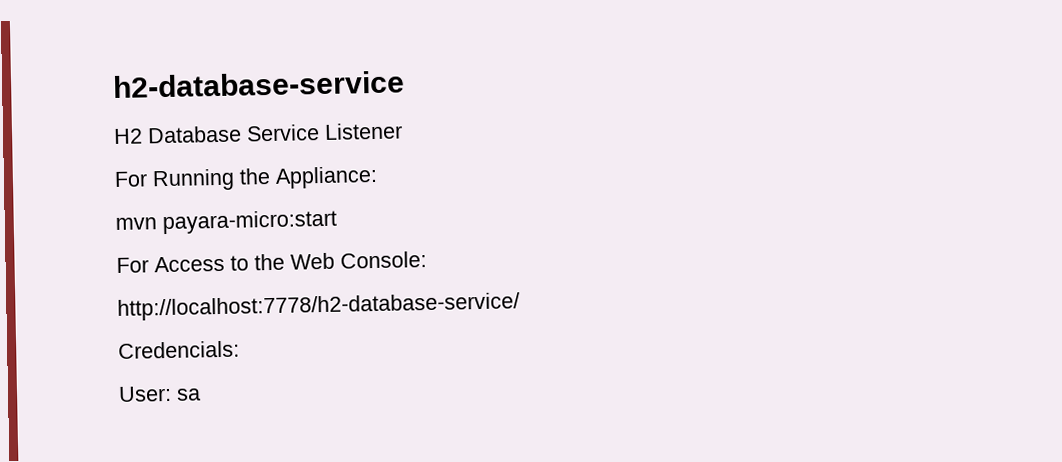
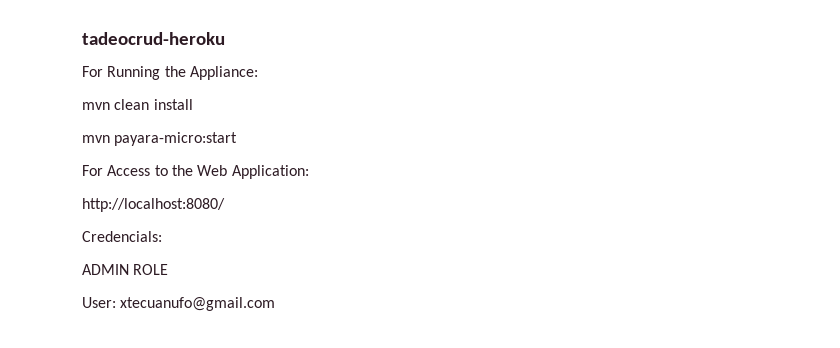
[112,70,405,98] [113,122,403,144] h2-database-service // H2 Database Service Listener -> [82,32,225,45] tadeocrud-heroku
(378, 177) none -> [82,99,193,110] // mvn clean install
[340,251,427,269] [117,292,520,321] Console: // http://localhost:7778/h2-database-service/ -> [231,165,309,179] [82,198,225,212] Application: // http://localhost:8080/
(240, 349) none -> [82,264,169,275] // ADMIN ROLE
[176,388,201,401] sa -> [120,297,276,311] xtecuanufo@gmail.com

